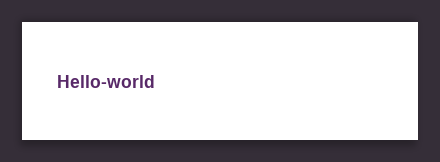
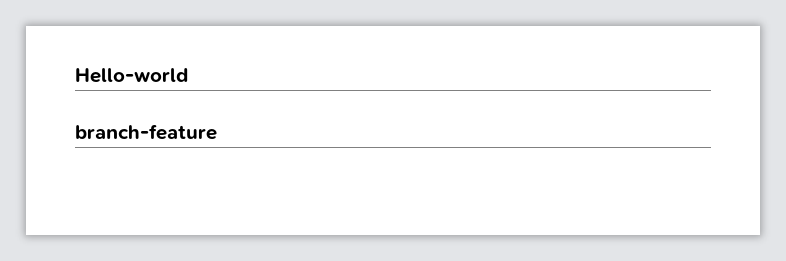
(155, 81) none -> [75,124,217,140] // branch-feature

